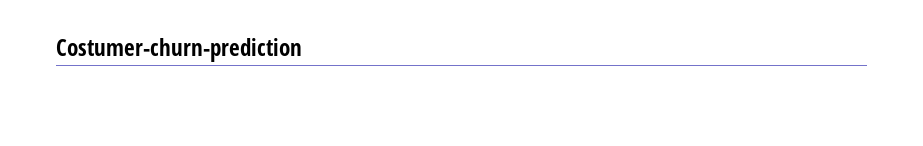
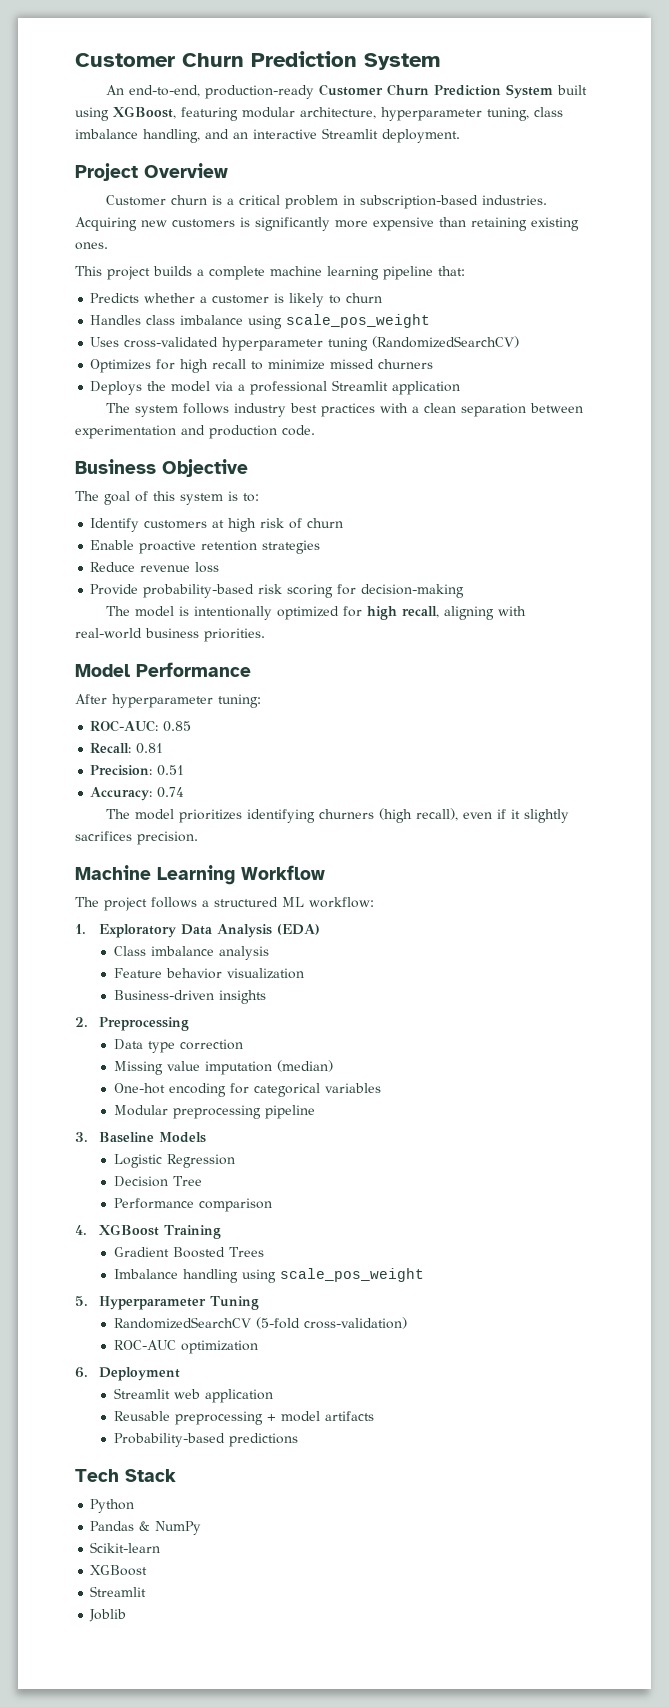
[56,38,302,62] Costumer-churn-prediction -> [75,51,440,70] [105,84,587,99] [75,106,563,121] [75,128,460,143] [75,163,228,181] [105,195,547,209] [75,217,579,231] [75,242,108,250] [75,266,465,280] [90,293,383,307] [90,314,431,329] [90,336,520,351] [90,359,434,373] [90,380,461,395] [105,403,583,417] [75,425,315,439] [75,459,248,477] [75,491,259,505] [90,518,344,532] [90,540,321,554] [90,562,220,573] [90,584,465,598] [105,606,526,620] [75,628,265,642] [75,662,251,677] [75,694,261,708] [90,720,192,732] [90,743,164,754] [90,765,185,776] [90,787,185,801] [105,808,569,823] [75,831,198,845] [75,865,325,885] [75,897,374,911] [75,924,320,938] [113,946,269,960] [113,968,304,979] [113,990,266,1004] [75,1017,189,1031] [113,1039,243,1053] [113,1060,333,1075] [113,1083,381,1097] [113,1105,315,1119] [75,1132,206,1143] [113,1154,235,1168] [113,1176,202,1187] [113,1198,272,1212] [75,1224,221,1239] [113,1247,264,1258] [113,1268,424,1283] [75,1296,259,1310] [113,1317,407,1329] [113,1340,258,1354] [75,1367,180,1381] [113,1388,273,1403] [113,1411,374,1425] [113,1433,298,1447] [75,1469,176,1482] [90,1499,135,1513] [90,1521,202,1535] [90,1542,161,1553] [90,1565,148,1576] [90,1586,147,1597] [89,1609,127,1622] Customer Churn Prediction System // An end-to-end, production-ready Customer Churn Prediction System built using XGBoost, featuring modular architecture, hyperparameter tuning, class imbalance handling, and an interactive Streamlit deployment. // Project Overview // Customer churn is a critical problem in subscription-based industries. Acquiring new customers is significantly more expensive than retaining existing ones. // This project builds a complete machine learning pipeline that: // Predicts whether a customer is likely to churn // Handles class imbalance using scale_pos_weight // Uses cross-validated hyperparameter tuning (RandomizedSearchCV) // Optimizes for high recall to minimize missed churners // Deploys the model via a professional Streamlit application // The system follows industry best practices with a clean separation between experimentation and production code. // Business Objective // The goal of this system is to: // Identify customers at high risk of churn // Enable proactive retention strategies // Reduce revenue loss // Provide probability-based risk scoring for decision-making // The model is intentionally optimized for high recall, aligning with real-world business priorities. // Model Performance // After hyperparameter tuning: // ROC-AUC: 0.85 // Recall: 0.81 // Precision: 0.51 // Accuracy: 0.74 // The model prioritizes identifying churners (high recall), even if it slightly sacrifices precision. // Machine Learning Workflow // The project follows a structured ML workflow: // 1. Exploratory Data Analysis (EDA) // Class imbalance analysis // Feature behavior visualization // Business-driven insights // 2. Preprocessing // Data type correction // Missing value imputation (median) // One-hot encoding for categorical variables // Modular preprocessing pipeline // 3. Baseline Models // Logistic Regression // Decision Tree // Performance comparison // 4. XGBoost Training // Gradient Boosted Trees // Imbalance handling using scale_pos_weight // 5. Hyperparameter Tuning // RandomizedSearchCV (5-fold cross-validation) // ROC-AUC optimization // 6. Deployment // Streamlit web application // Reusable preprocessing + model artifacts // Probability-based predictions // Tech Stack // Python // Pandas & NumPy // Scikit-learn // XGBoost // Streamlit // Joblib

